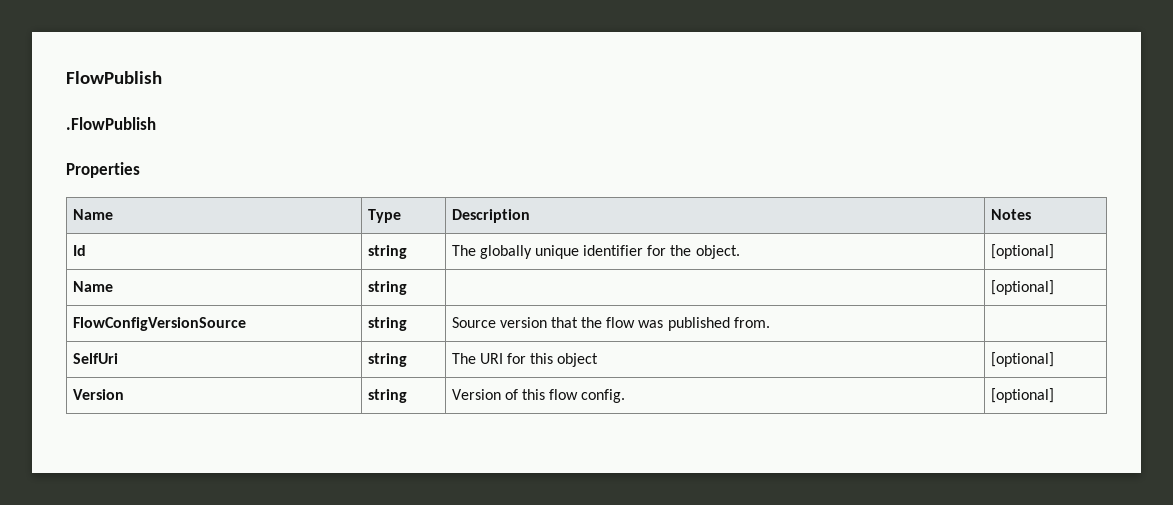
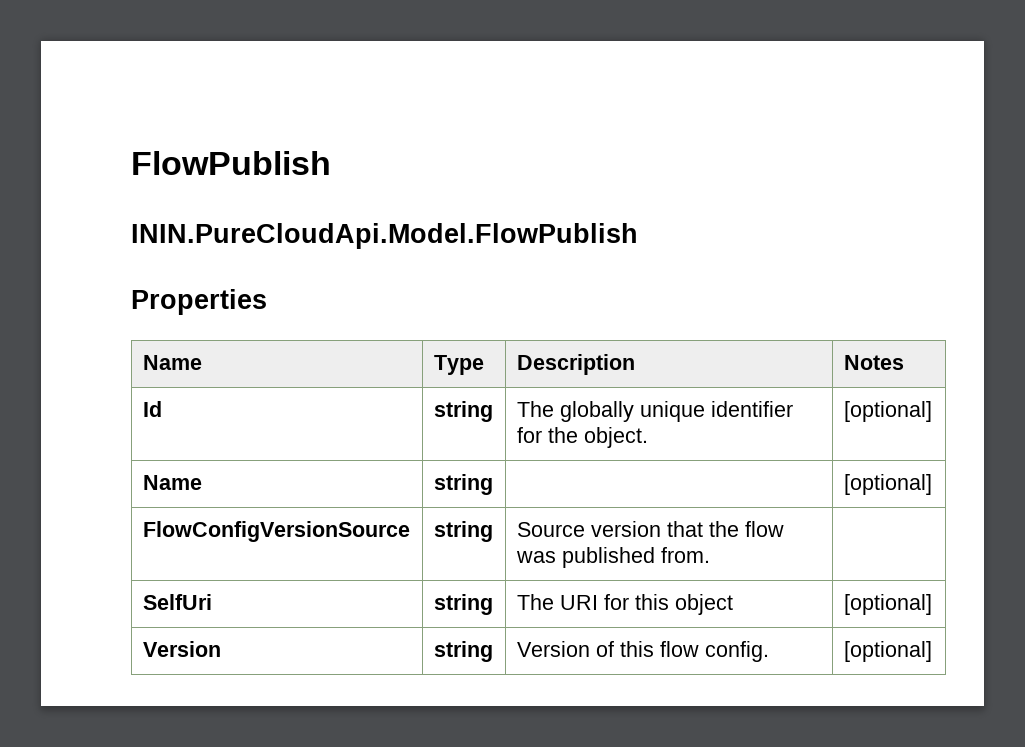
[66,117,156,130] .FlowPublish -> [131,223,638,249] ININ.PureCloudApi.Model.FlowPublish

